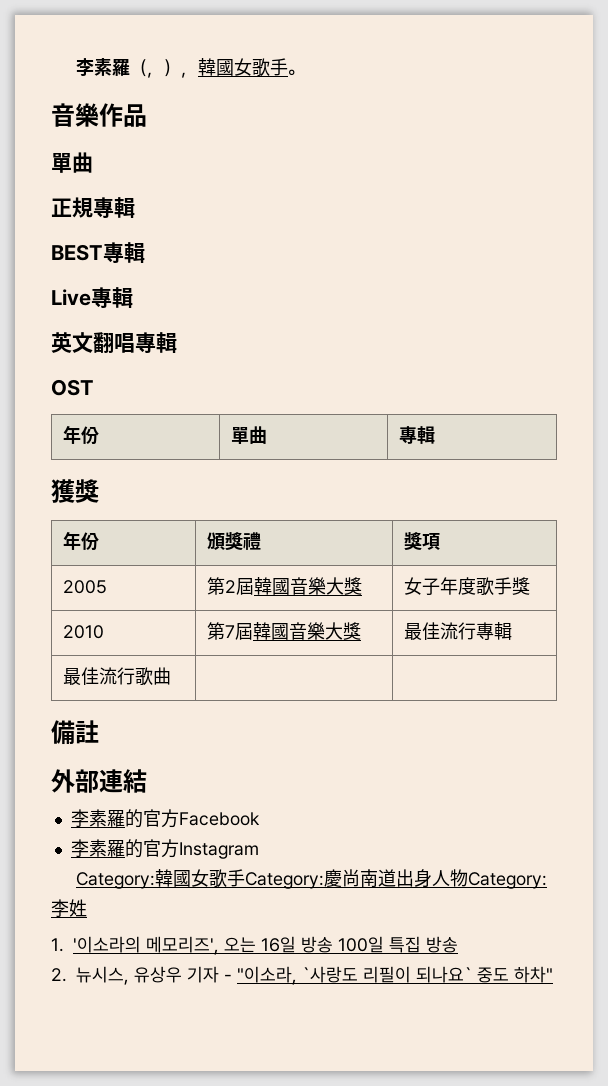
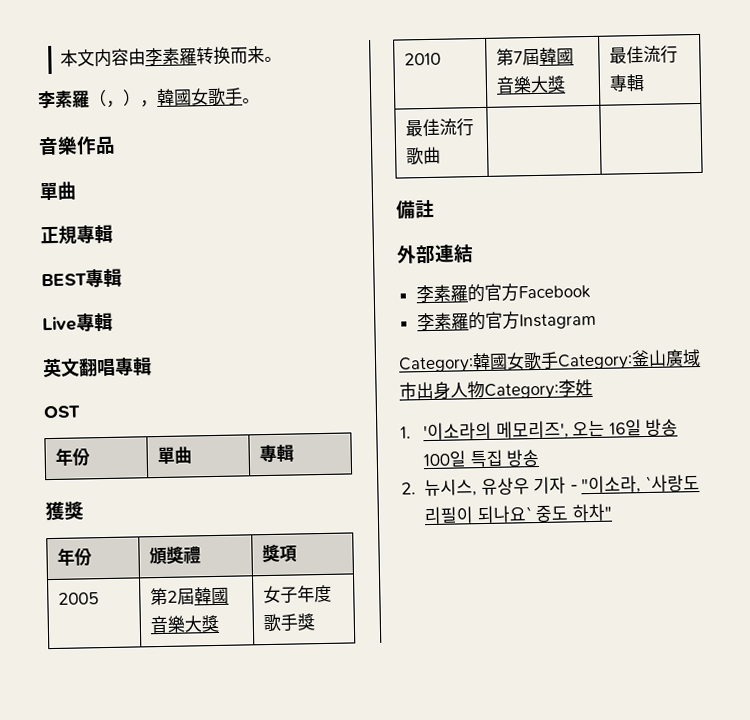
(75, 67) none -> [60,45,283,68] 本文内容由李素羅转换而来。 //
[323,869,396,887] 慶尚南道 -> [631,348,701,368] [399,382,417,400] 釜山廣域市

